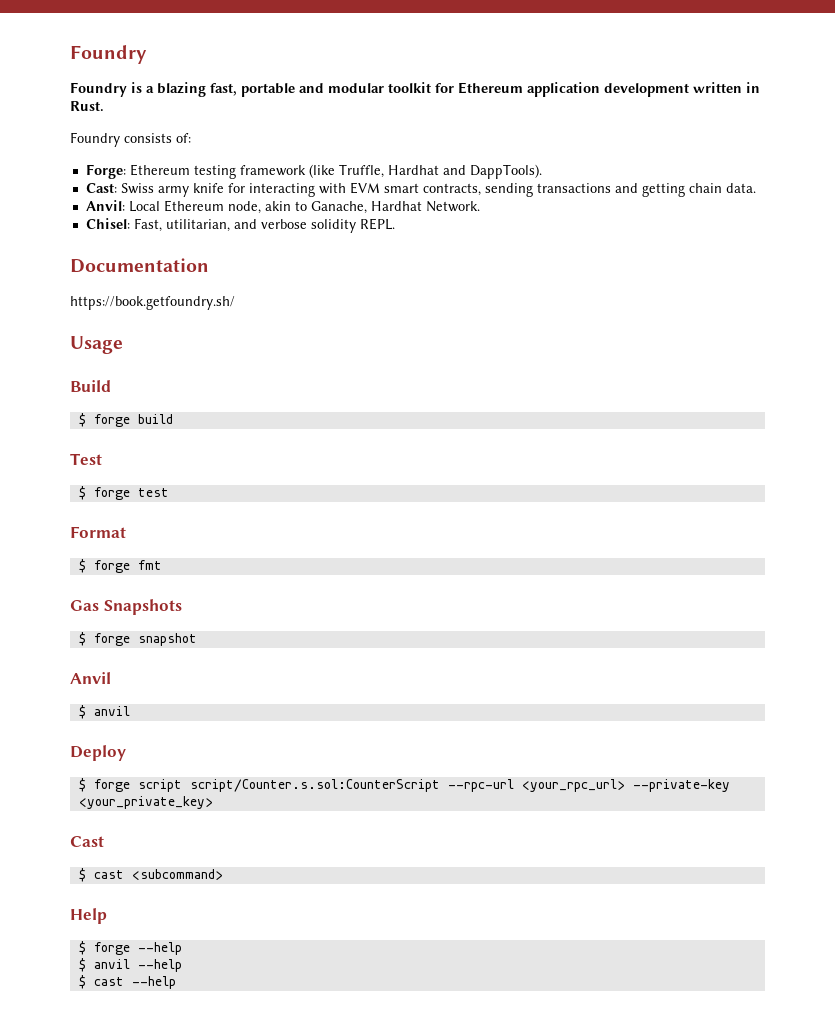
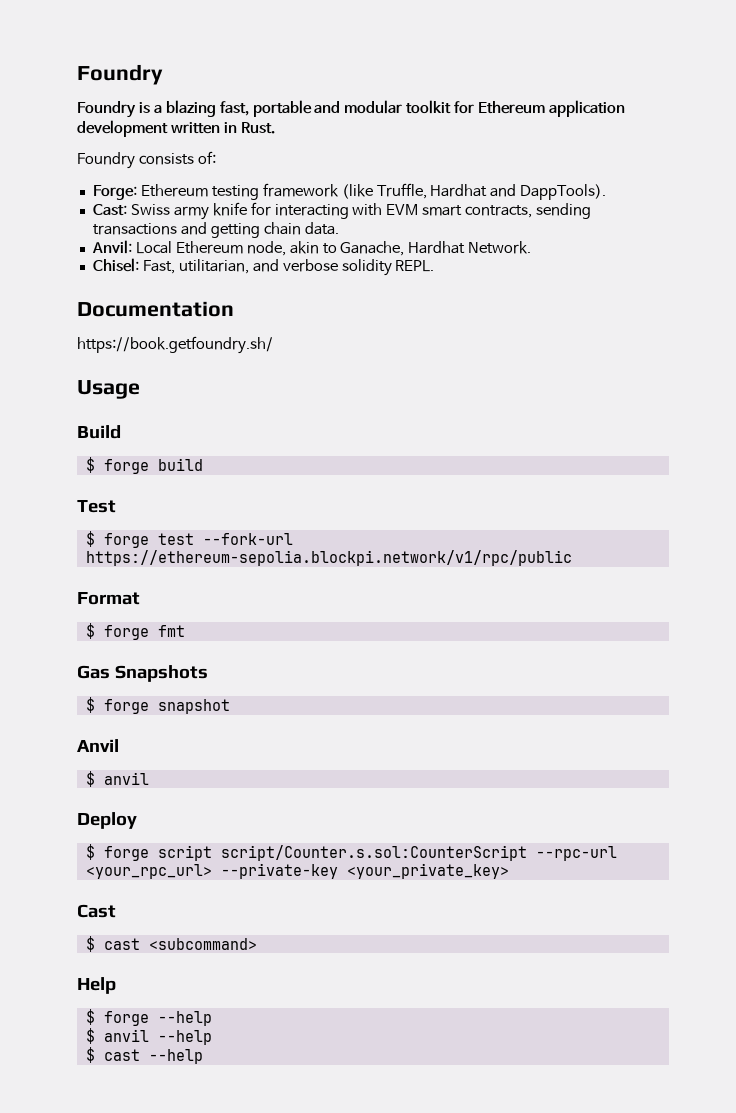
(169, 492) none -> [202,533,293,545] [85,550,572,566] --fork-url https://ethereum-sepolia.blockpi.network/v1/rpc/public

